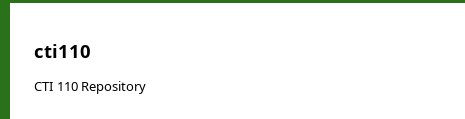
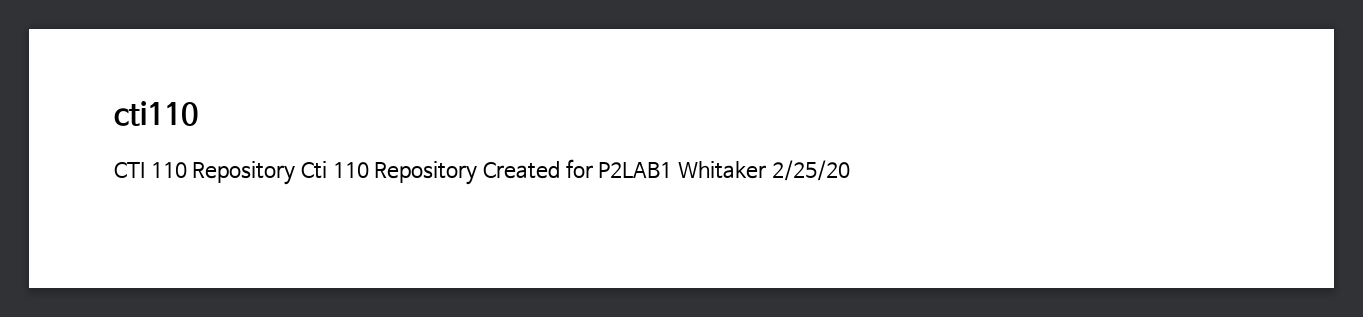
(147, 87) none -> [301,159,850,185] Cti 110 Repository Created for P2LAB1 Whitaker 2/25/20

